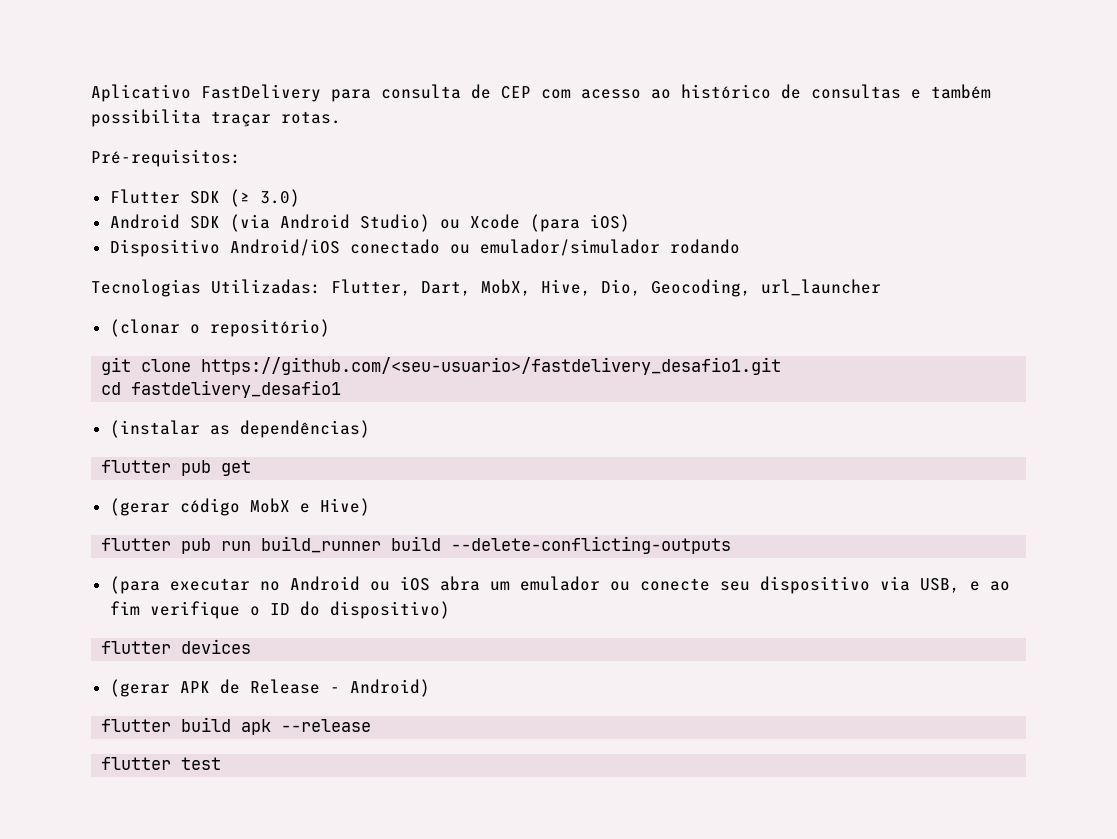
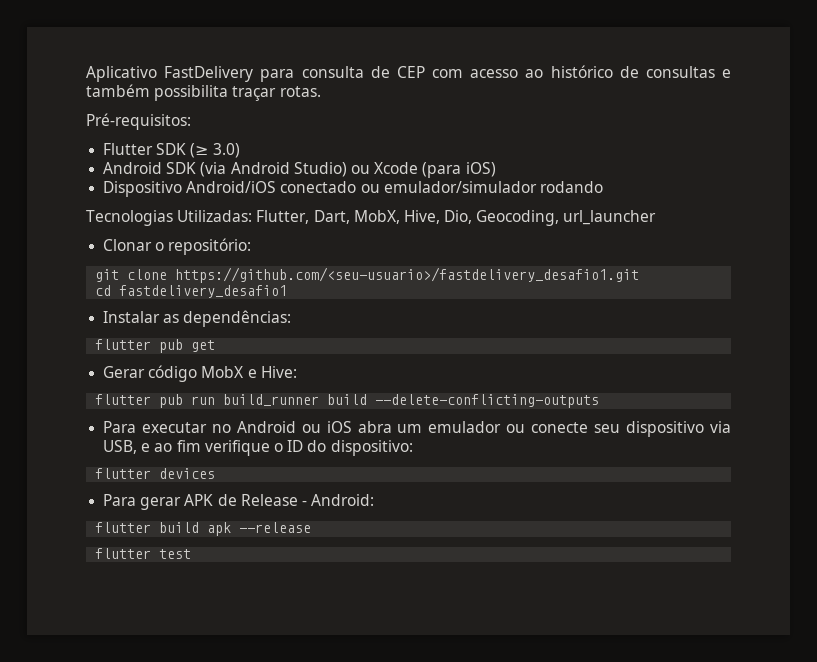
[109,319,330,337] (clonar o repositório) -> [103,238,252,255] Clonar o repositório:
[109,420,370,438] (instalar as dependências) -> [103,310,292,327] Instalar as dependências:
[109,498,170,516] (gerar -> [103,366,146,378] Gerar
[319,498,370,516] Hive) -> [260,366,297,378] Hive:
[109,576,160,594] (para -> [103,421,137,433] Para
[329,601,450,619] dispositivo) -> [330,440,413,456] dispositivo:
[109,679,170,697] (gerar -> [103,494,182,510] Para gerar
[349,679,430,697] Android) -> [311,494,375,506] Android:

